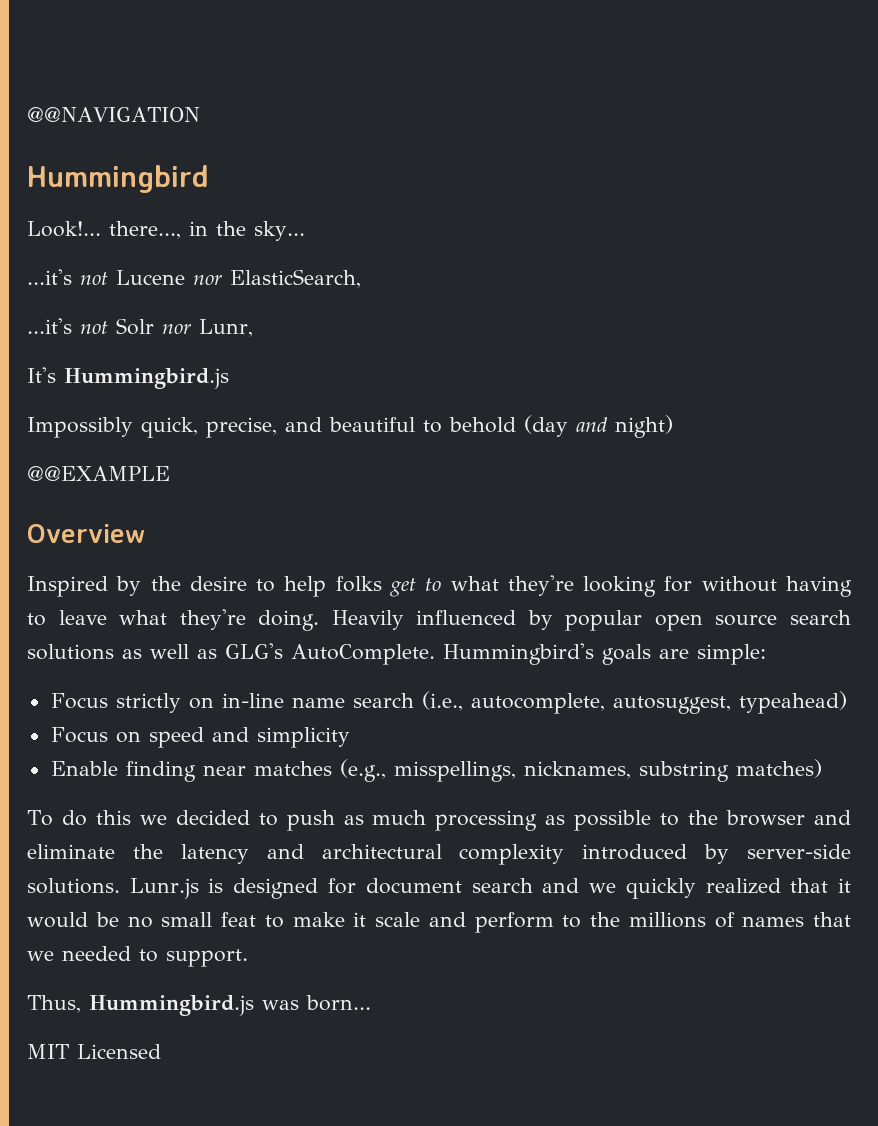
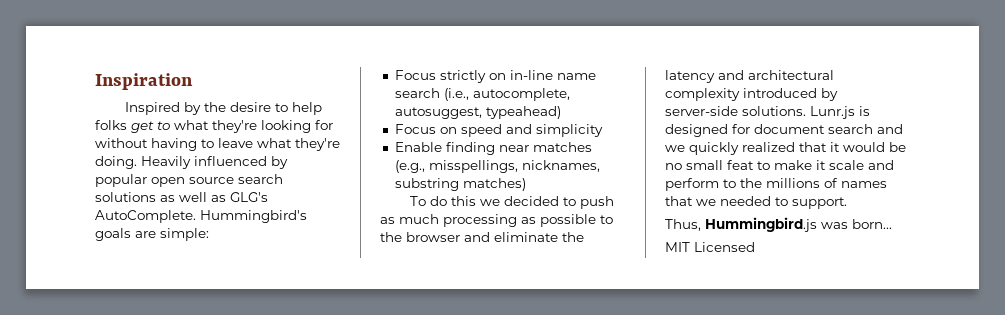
[27,107,200,122] [27,165,209,193] [27,221,305,241] [27,269,361,288] [27,318,253,337] [27,367,229,389] [27,415,673,438] [27,466,170,481] [27,524,145,543] @@NAVIGATION // Hummingbird // Look!... there..., in the sky... // ...it's not Lucene nor ElasticSearch, // ...it's not Solr nor Lunr, // It's Hummingbird.js // Impossibly quick, precise, and beautiful to behold (day and night) // @@EXAMPLE // Overview -> [95,73,193,90] Inspiration

